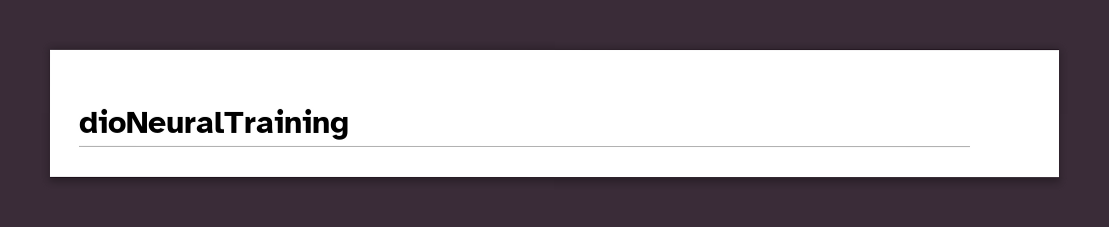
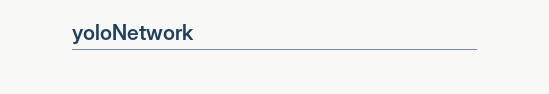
[78,108,350,140] dioNeuralTraining -> [72,24,194,45] yoloNetwork

